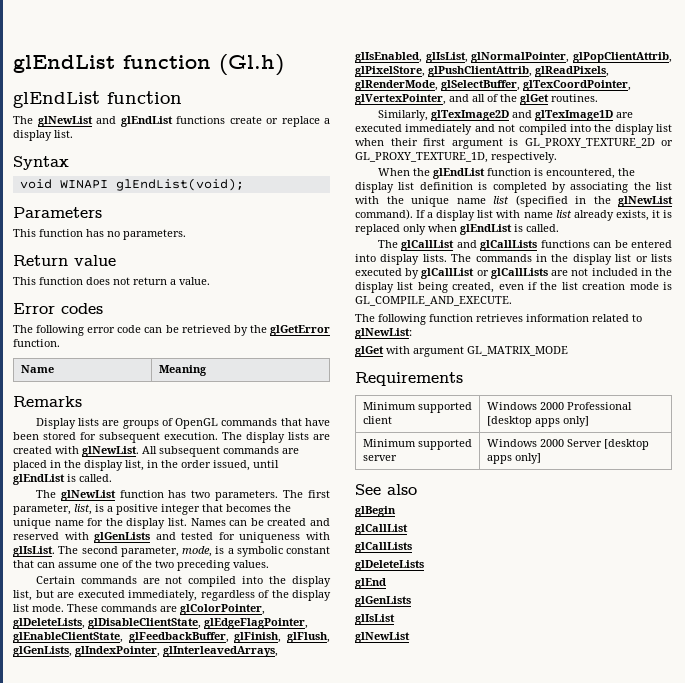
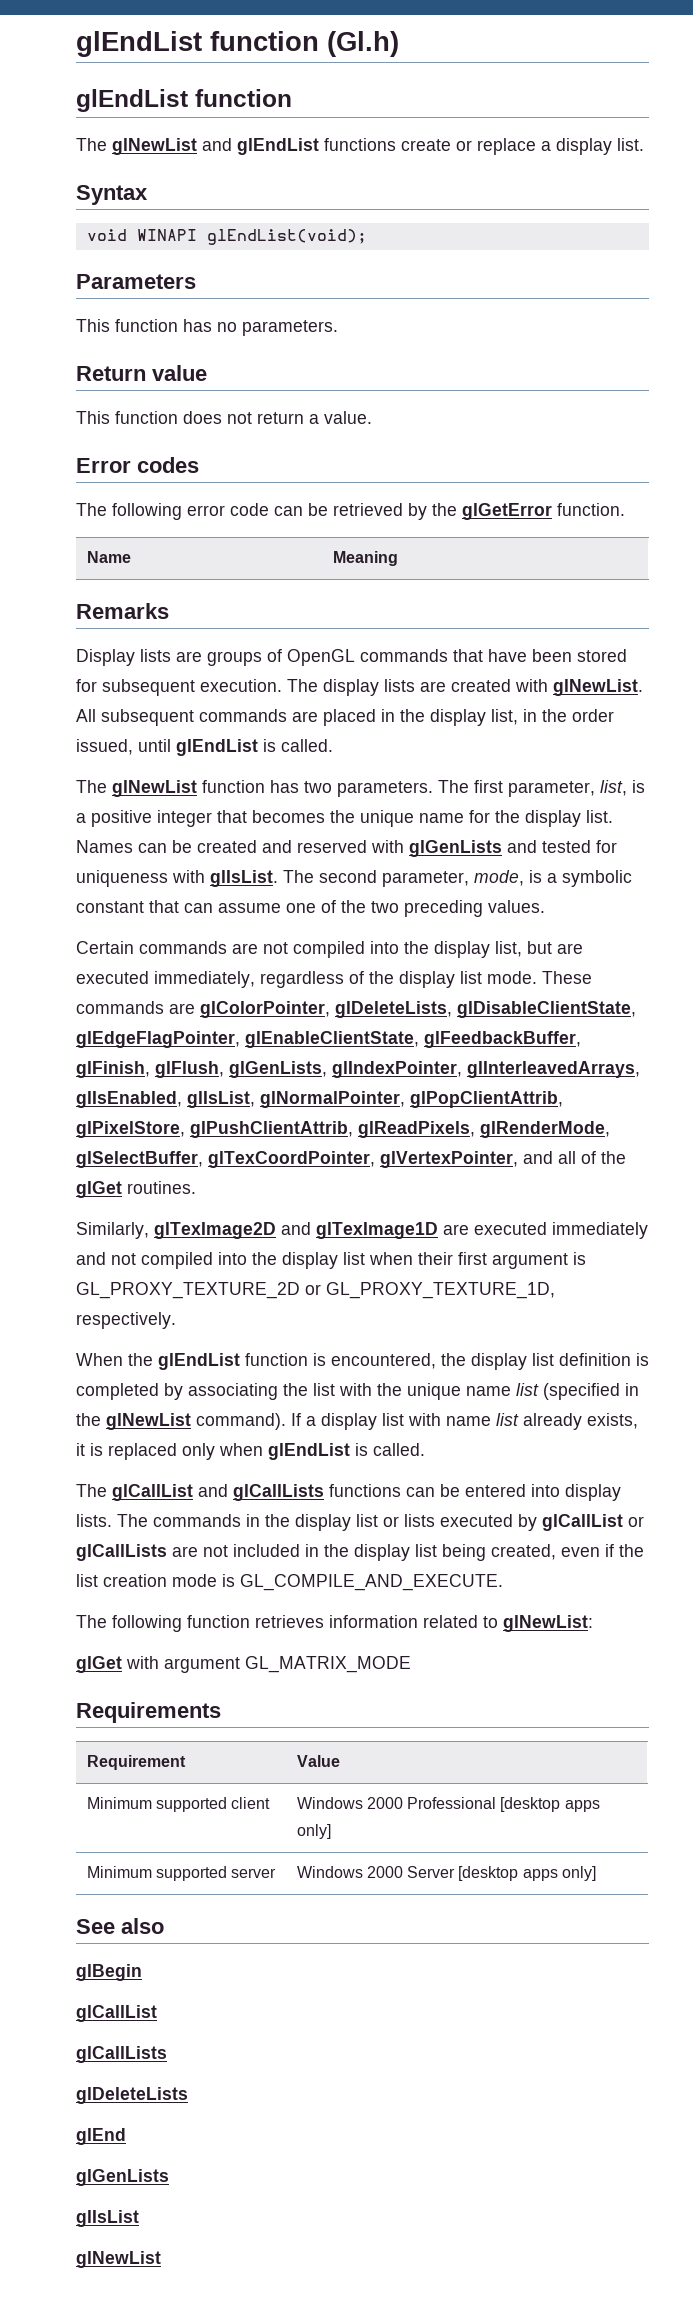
(463, 379) none -> [86,1755,186,1770] [296,1755,340,1767] // Requirement | Value

